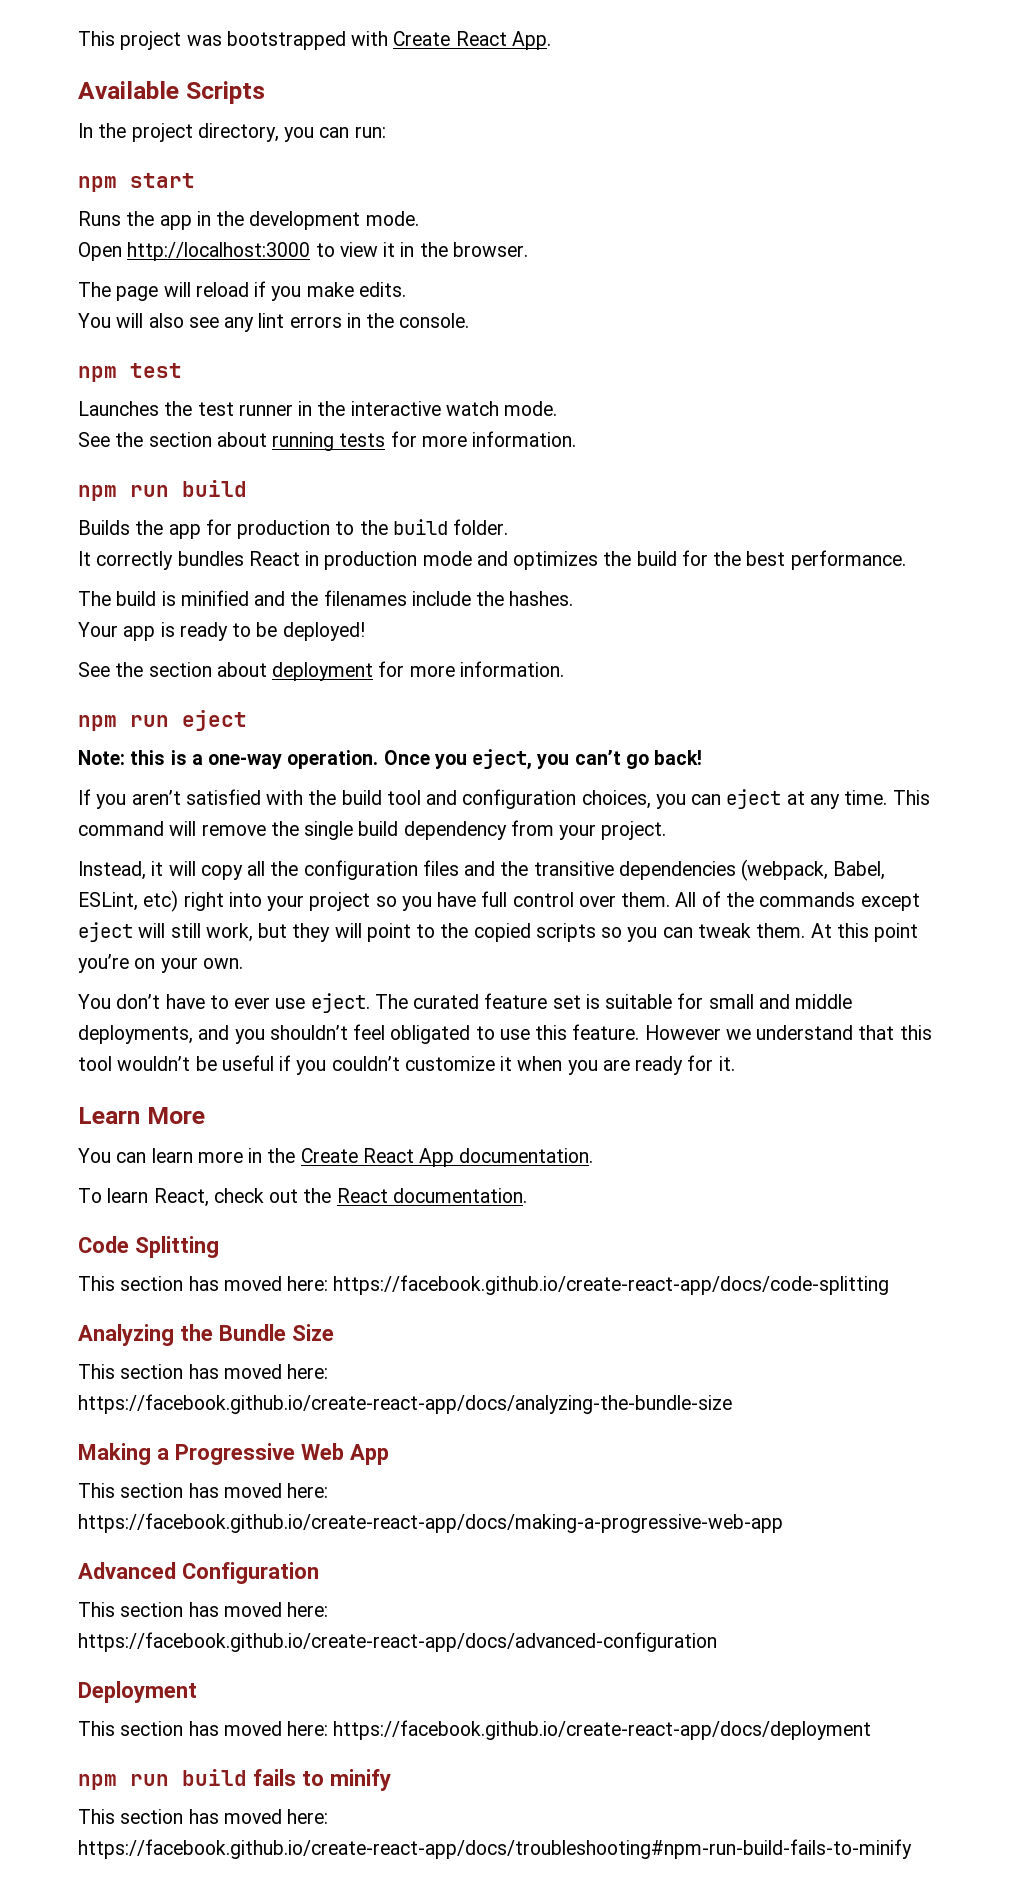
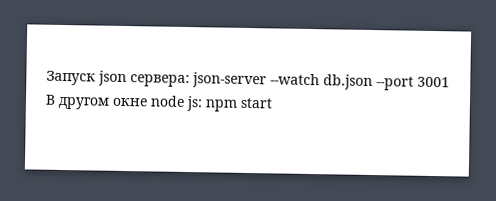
[78,31,551,50] [78,81,265,104] [78,123,386,142] [78,173,195,192] [78,211,419,230] [78,242,528,261] [78,281,406,301] [78,313,470,332] [78,363,182,382] [78,401,558,416] [78,431,577,451] [78,480,247,501] [78,519,509,539] [78,550,906,570] [78,590,574,606] [78,622,365,641] [78,661,564,681] [78,710,247,731] [78,749,703,770] [78,789,930,809] [78,820,667,840] [78,859,886,881] [78,890,920,912] [78,922,919,942] [78,954,243,973] [78,993,853,1013] [78,1024,932,1044] [78,1055,735,1075] [78,1107,205,1124] [78,1148,594,1167] [78,1188,527,1207] [78,1236,219,1258] [78,1275,890,1295] [78,1324,334,1346] [78,1364,329,1379] [78,1394,732,1414] [78,1443,389,1465] [78,1483,329,1498] [78,1513,783,1533] [78,1562,319,1584] [78,1602,329,1617] [78,1632,717,1652] [78,1681,197,1703] [78,1720,872,1740] [78,1769,391,1791] [78,1809,329,1824] [78,1839,912,1859] This project was bootstrapped with Create React App. // Available Scripts // In the project directory, you can run: // npm start // Runs the app in the development mode. // Open http://localhost:3000 to view it in the browser. // The page will reload if you make edits. // You will also see any lint errors in the console. // npm test // Launches the test runner in the interactive watch mode. // See the section about running tests for more information. // npm run build // Builds the app for production to the build folder. // It correctly bundles React in production mode and optimizes the build for the best performance. // The build is minified and the filenames include the hashes. // Your app is ready to be deployed! // See the section about deployment for more information. // npm run eject // Note: this is a one-way operation. Once you eject, you can’t go back! // If you aren’t satisfied with the build tool and configuration choices, you can eject at any time. This command will remove the single build dependency from your project. // Instead, it will copy all the configuration files and the transitive dependencies (webpack, Babel, ESLint, etc) right into your project so you have full control over them. All of the commands except eject will still work, but they will point to the copied scripts so you can tweak them. At this point you’re on your own. // You don’t have to ever use eject. The curated feature set is suitable for small and middle deployments, and you shouldn’t feel obligated to use this feature. However we understand that this tool wouldn’t be useful if you couldn’t customize it when you are ready for it. // Learn More // You can learn more in the Create React App documentation. // To learn React, check out the React documentation. // Code Splitting // This section has moved here: https://facebook.github.io/create-react-app/docs/code-splitting // Analyzing the Bundle Size // This section has moved here: https://facebook.github.io/create-react-app/docs/analyzing-the-bundle-size // Making a Progressive Web App // This section has moved here: https://facebook.github.io/create-react-app/docs/making-a-progressive-web-app // Advanced Configuration // This section has moved here: https://facebook.github.io/create-react-app/docs/advanced-configuration // Deployment // This section has moved here: https://facebook.github.io/create-react-app/docs/deployment // npm run build fails to minify // This section has moved here: https://facebook.github.io/create-react-app/docs/troubleshooting#npm-run-build-fails-to-minify -> [46,70,450,91] [45,94,273,112] Запуск json сервера: json-server --watch db.json --port 3001 В другом окне node js: npm start

